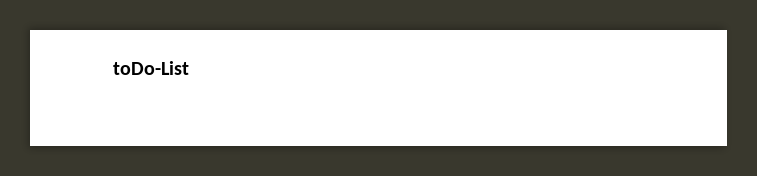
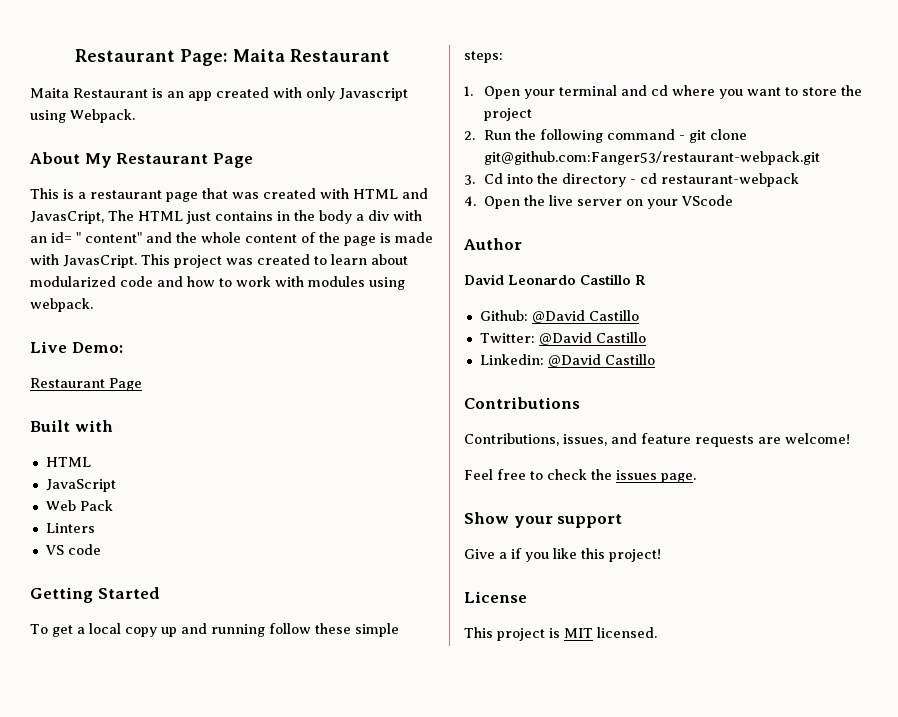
[113,61,189,75] toDo-List -> [74,49,390,66] [30,87,408,101] [30,109,135,123] [29,152,253,168] [30,188,428,202] [30,210,422,224] [30,232,433,246] [30,254,408,268] [30,276,405,290] [30,298,93,312] [30,341,123,353] [30,378,142,391] [30,420,113,432] [45,457,91,467] [45,479,116,492] [45,500,113,511] [45,523,95,533] [44,544,101,555] [30,587,160,603] [30,623,399,637] [464,51,503,63] [464,85,862,99] [483,108,532,121] [464,129,747,143] [483,151,820,165] [464,173,799,187] [464,195,733,209] [463,238,522,250] [464,274,646,285] [479,310,639,323] [479,332,646,345] [479,354,655,367] [464,397,580,409] [464,433,850,447] [464,469,696,483] [464,512,623,528] [464,548,661,562] [464,591,527,603] [464,627,657,641] Restaurant Page: Maita Restaurant // Maita Restaurant is an app created with only Javascript using Webpack. // About My Restaurant Page // This is a restaurant page that was created with HTML and JavasCript, The HTML just contains in the body a div with an id= " content" and the whole content of the page is made with JavasCript. This project was created to learn about modularized code and how to work with modules using webpack. // Live Demo: // Restaurant Page // Built with // HTML // JavaScript // Web Pack // Linters // VS code // Getting Started // To get a local copy up and running follow these simple steps: // 1. Open your terminal and cd where you want to store the project // 2. Run the following command - git clone git@github.com:Fanger53/restaurant-webpack.git // 3. Cd into the directory - cd restaurant-webpack // 4. Open the live server on your VScode // Author // David Leonardo Castillo R // Github: @David Castillo // Twitter: @David Castillo // Linkedin: @David Castillo // Contributions // Contributions, issues, and feature requests are welcome! // Feel free to check the issues page. // Show your support // Give a if you like this project! // License // This project is MIT licensed.

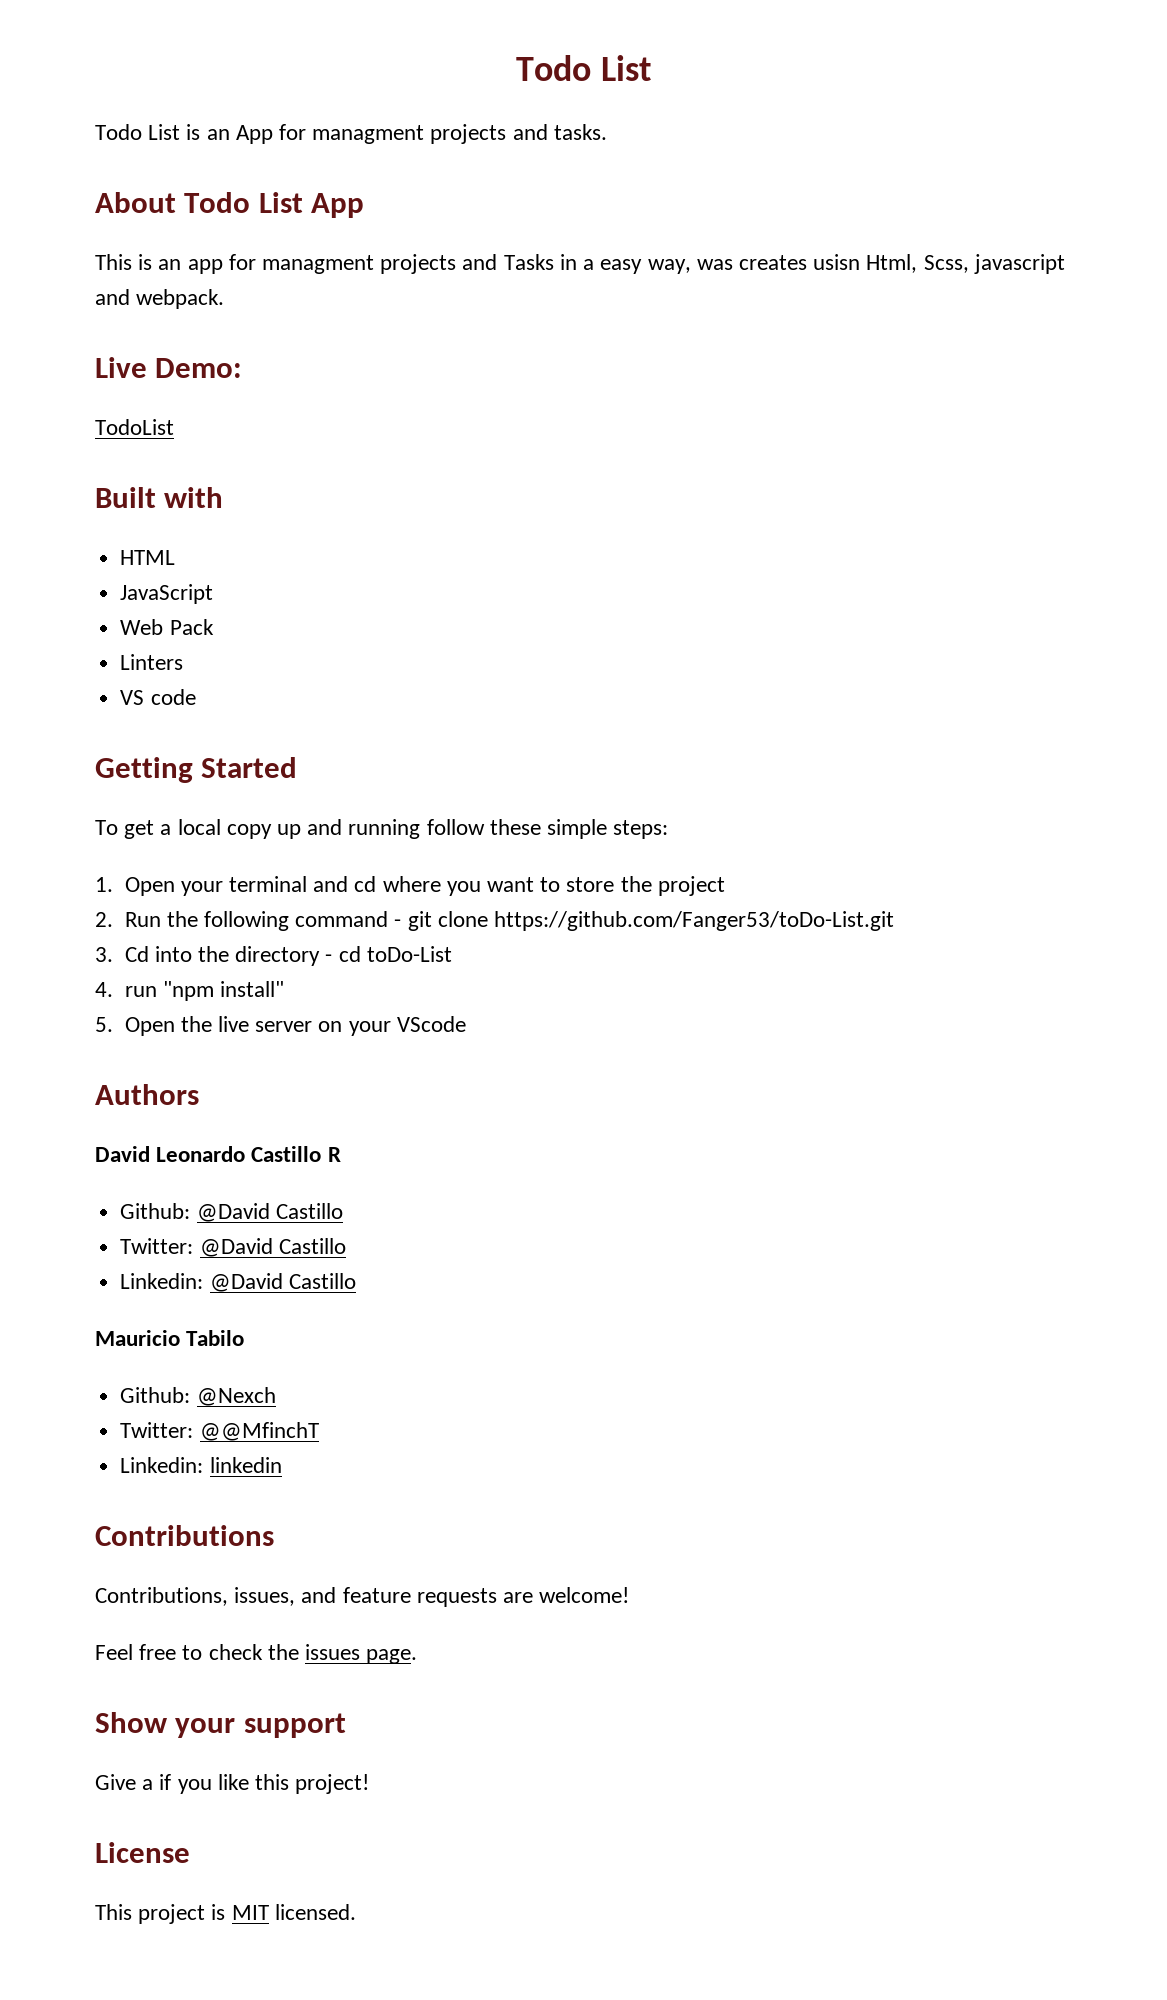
[74,49,390,66] [30,87,408,101] [30,109,135,123] [29,152,253,168] [30,188,428,202] [30,210,422,224] [30,232,433,246] [30,254,408,268] [30,276,405,290] Restaurant Page: Maita Restaurant // Maita Restaurant is an app created with only Javascript using Webpack. // About My Restaurant Page // This is a restaurant page that was created with HTML and JavasCript, The HTML just contains in the body a div with an id= " content" and the whole content of the page is made with JavasCript. This project was created to learn about modularized code and how to work with modules using -> [516,55,651,81] [95,124,607,144] [95,192,365,218] [95,254,1065,274] [95,289,130,305] Todo List // Todo List is an App for managment projects and tasks. // About Todo List App // This is an app for managment projects and Tasks in a easy way, was creates usisn Html, Scss, javascript and
[30,378,142,391] Restaurant Page -> [95,419,174,435] TodoList
[483,151,820,165] git@github.com:Fanger53/restaurant-webpack.git -> [493,911,894,931] https://github.com/Fanger53/toDo-List.git
[660,173,799,187] [464,196,476,206] restaurant-webpack // 4. -> [366,946,452,962] [95,981,284,1001] [95,1017,113,1032] toDo-List // 4. run "npm install" // 5.
[463,238,522,250] Author -> [95,1084,199,1105] Authors
(655, 359) none -> [95,1330,245,1346] [120,1387,276,1406] [120,1422,319,1441] [120,1457,282,1473] // Mauricio Tabilo // Github: @Nexch // Twitter: @@MfinchT // Linkedin: linkedin

